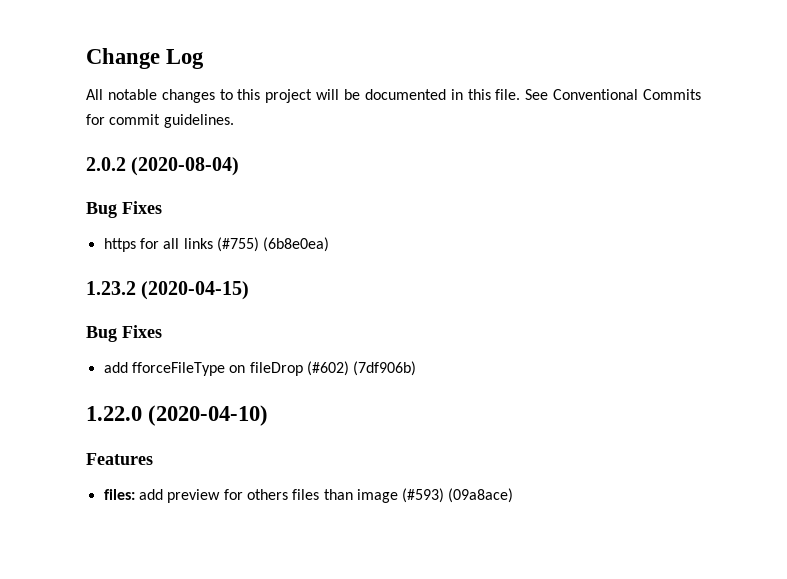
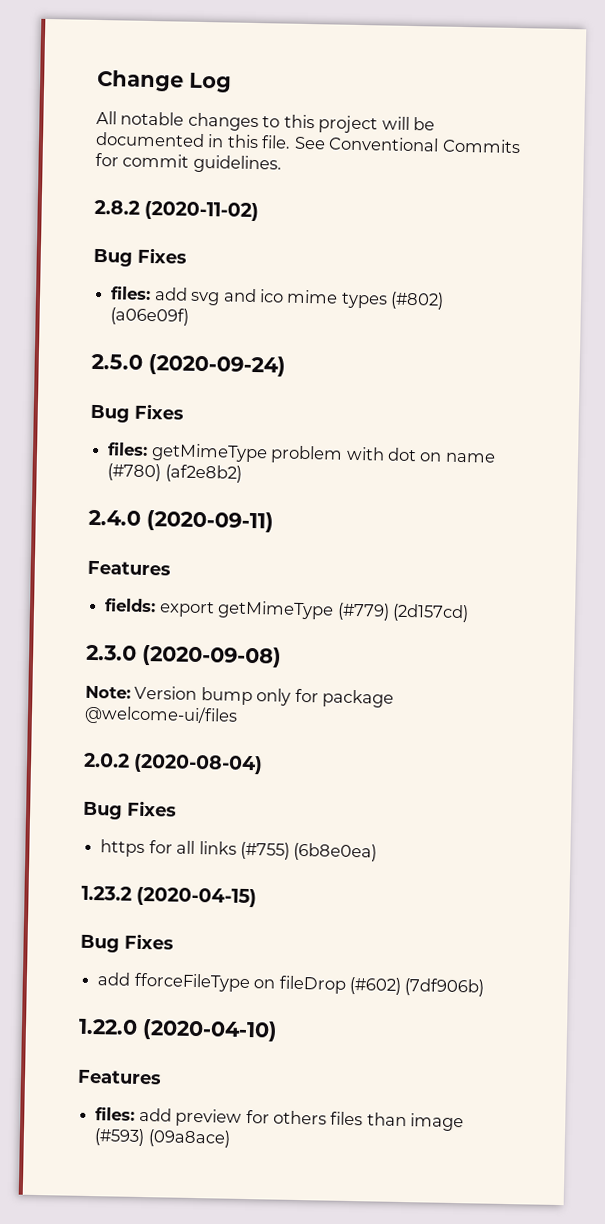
(234, 121) none -> [94,199,260,222] [93,247,187,267] [110,286,445,310] [110,307,190,326] [91,353,286,377] [90,403,184,423] [107,442,496,464] [107,463,242,483] [88,509,274,533] [87,560,171,576] [104,598,469,623] [86,644,282,668] [85,685,395,708] [84,704,238,726] // 2.8.2 (2020-11-02) // Bug Fixes // files: add svg and ico mime types (#802) (a06e09f) // 2.5.0 (2020-09-24) // Bug Fixes // files: getMimeType problem with dot on name (#780) (af2e8b2) // 2.4.0 (2020-09-11) // Features // fields: export getMimeType (#779) (2d157cd) // 2.3.0 (2020-09-08) // Note: Version bump only for package @welcome-ui/files

